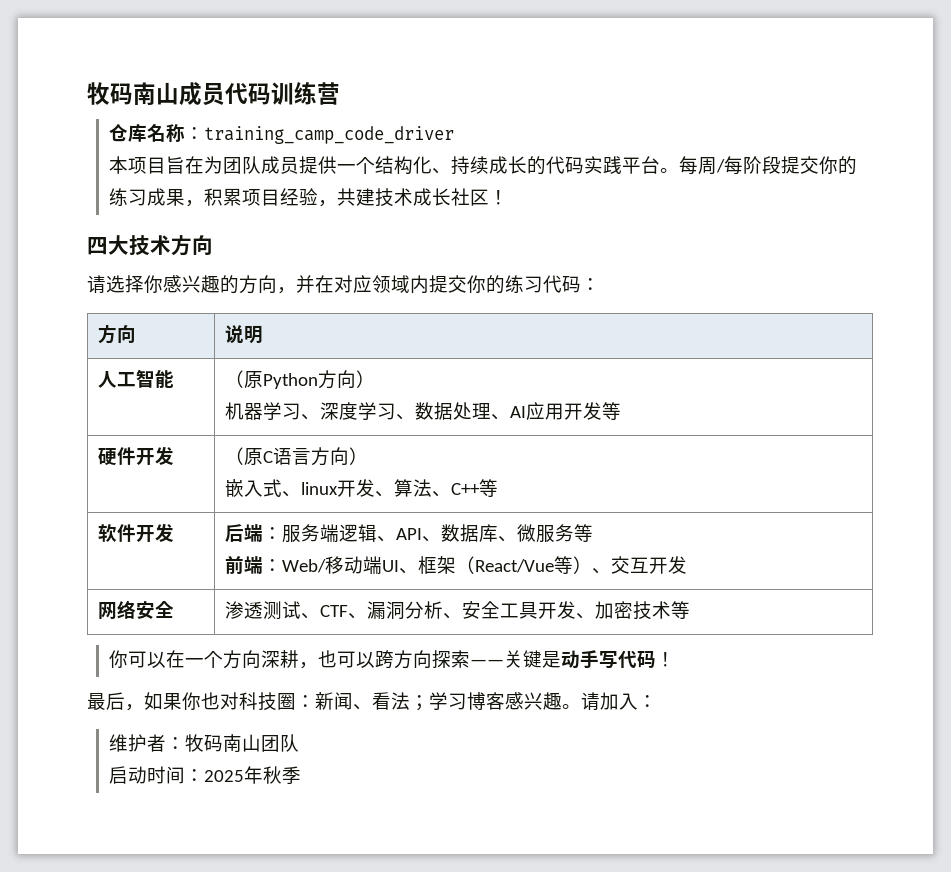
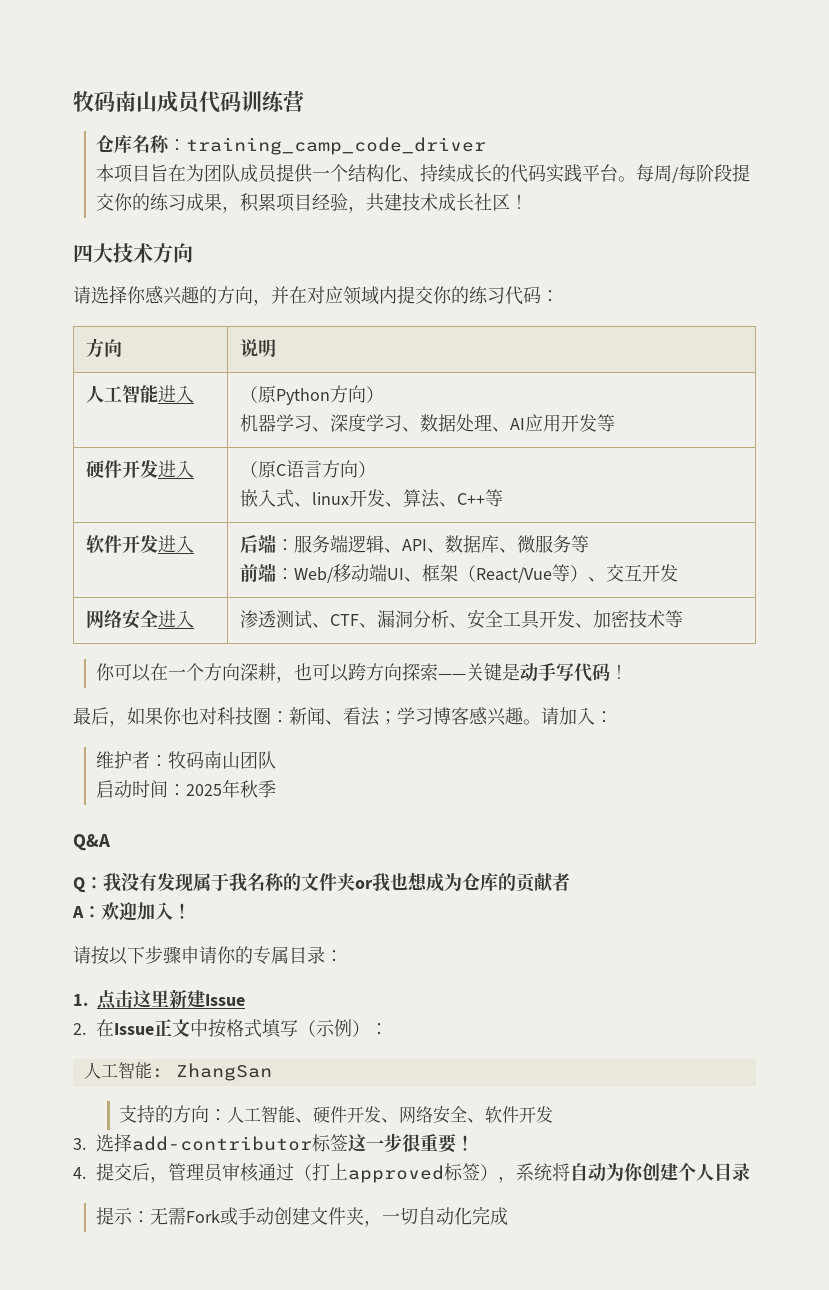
(175, 379) none -> [157,385,194,403] 进入
(175, 455) none -> [157,460,194,478] 进入
(175, 532) none -> [157,535,194,553] 进入
(175, 609) none -> [157,610,194,628] 进入
(302, 775) none -> [73,834,110,851] [73,872,570,893] [72,902,191,921] [73,946,343,965] [73,990,245,1010] [73,1019,389,1038] [83,1062,272,1081] [119,1105,554,1124] [73,1133,475,1153] [73,1162,751,1183] [96,1206,509,1227] // Q&A // Q：我没有发现属于我名称的文件夹or我也想成为仓库的贡献者 // A：欢迎加入！ // 请按以下步骤申请你的专属目录： // 1.点击这里新建Issue // 2.在Issue正文中按格式填写（示例）： // 人工智能: ZhangSan // 支持的方向：人工智能、硬件开发、网络安全、软件开发 // 3.选择add-contributor标签这一步很重要！ // 4.提交后，管理员审核通过（打上approved标签），系统将自动为你创建个人目录 // 提示：无需Fork或手动创建文件夹，一切自动化完成

